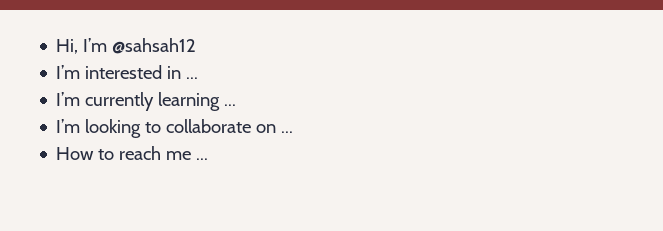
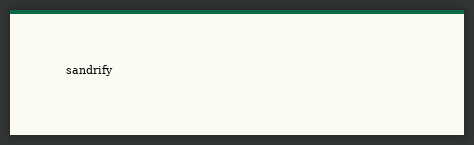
[56,38,197,54] [56,65,199,79] [56,92,237,111] [56,119,294,138] [56,146,209,160] Hi, I’m @sahsah12 // I’m interested in ... // I’m currently learning ... // I’m looking to collaborate on ... // How to reach me ... -> [66,65,113,76] sandrify

